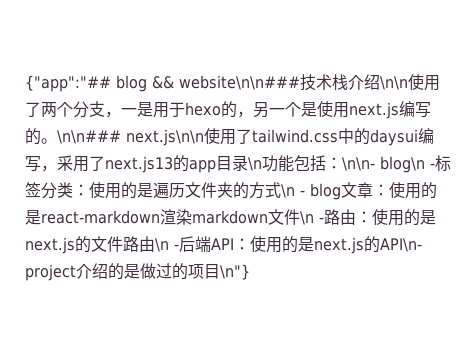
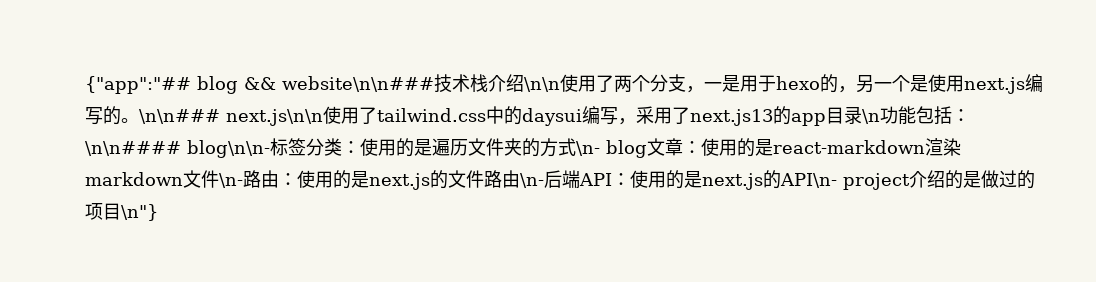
[342,156,435,173] \n\n- blog\n - -> [85,140,270,158] \n\n#### blog\n\n-
[281,184,305,198] \n - -> [576,141,600,156] \n-
[300,211,324,225] \n - -> [219,173,243,188] \n-
[155,238,179,252] \n - -> [520,173,544,188] \n-

